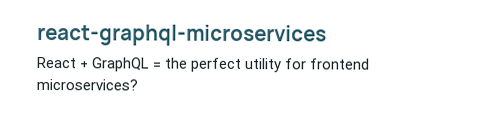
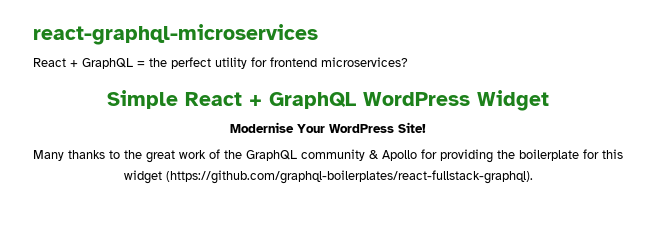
(138, 84) none -> [107,90,549,111] [230,122,426,133] [33,149,623,163] [123,170,533,184] // Simple React + GraphQL WordPress Widget // Modernise Your WordPress Site! // Many thanks to the great work of the GraphQL community & Apollo for providing the boilerplate for this widget (https://github.com/graphql-boilerplates/react-fullstack-graphql).

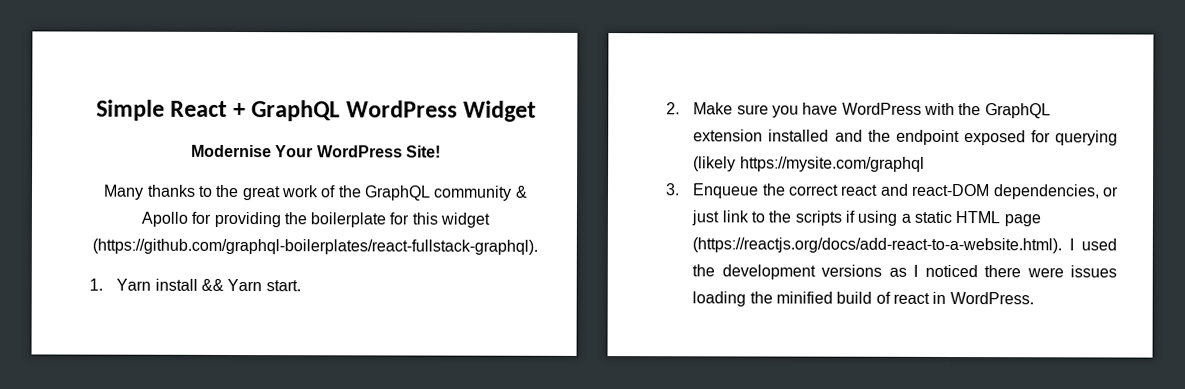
[33,24,318,45] [33,57,408,69] react-graphql-microservices // React + GraphQL = the perfect utility for frontend microservices? // -> (95, 110) none
(533, 177) none -> [89,278,301,292] [666,102,1051,119] [693,129,1118,146] [693,156,925,172] [665,183,1119,200] [691,210,1041,227] [692,237,1117,254] [692,264,1117,280] [692,291,1034,307] // 1. Yarn install && Yarn start. // 2. Make sure you have WordPress with the GraphQL extension installed and the endpoint exposed for querying (likely https://mysite.com/graphql // 3. Enqueue the correct react and react-DOM dependencies, or just link to the scripts if using a static HTML page (https://reactjs.org/docs/add-react-to-a-website.html). I used the development versions as I noticed there were issues loading the minified build of react in WordPress.

